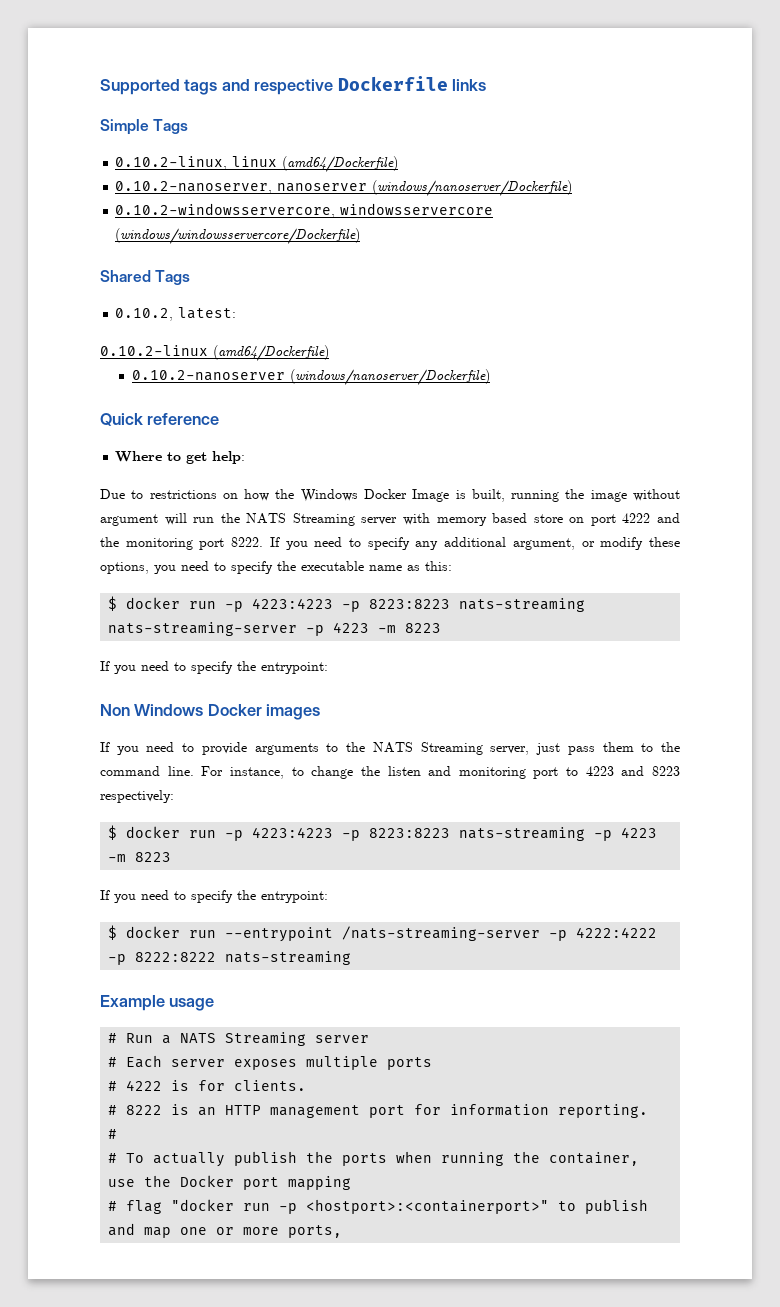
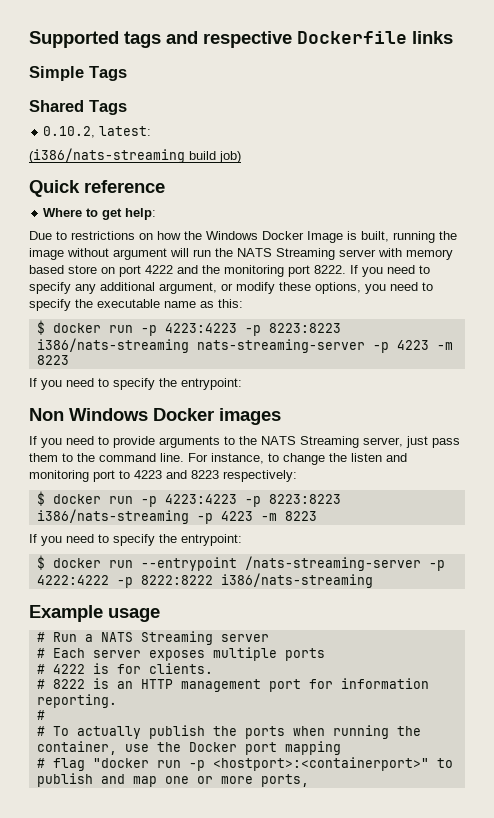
[115,156,399,172] [115,180,573,196] [115,203,494,218] [115,228,361,244] // 0.10.2-linux, linux (amd64/Dockerfile) // 0.10.2-nanoserver, nanoserver (windows/nanoserver/Dockerfile) // 0.10.2-windowsservercore, windowsservercore (windows/windowsservercore/Dockerfile) -> (127, 73) none
[100,345,329,361] [132,369,491,385] 0.10.2-linux (amd64/Dockerfile) // 0.10.2-nanoserver (windows/nanoserver/Dockerfile) -> [29,148,241,163] (i386/nats-streaming build job)
[459,598,586,612] nats-streaming -> [36,338,189,353] i386/nats-streaming
[459,827,586,841] nats-streaming -> [36,509,189,524] i386/nats-streaming
[225,951,352,965] nats-streaming -> [220,573,373,588] i386/nats-streaming

